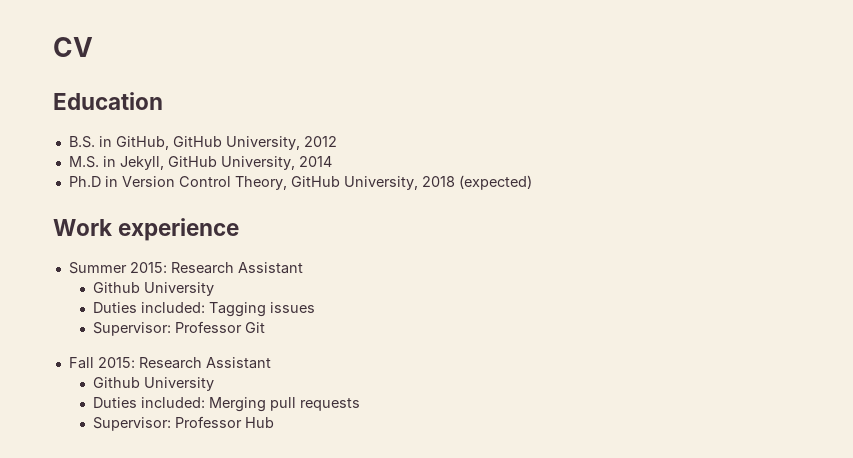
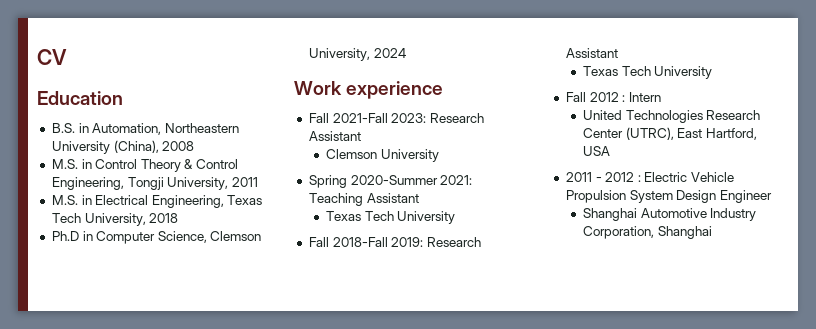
[115,136,337,150] [68,156,332,170] [68,175,532,190] GitHub, GitHub University, 2012 // M.S. in Jekyll, GitHub University, 2014 // Ph.D in Version Control Theory, GitHub University, 2018 (expected) -> [92,123,239,135] [51,140,195,154] [51,159,239,172] [51,177,258,190] [51,195,263,208] [51,213,179,226] [51,231,262,244] [308,48,406,61] Automation, Northeastern University (China), 2008 // M.S. in Control Theory & Control Engineering, Tongji University, 2011 // M.S. in Electrical Engineering, Texas Tech University, 2018 // Ph.D in Computer Science, Clemson University, 2024
[68,262,303,274] [93,282,215,296] [93,302,316,317] [93,321,266,336] [68,357,271,369] [93,377,215,391] [93,397,361,412] [93,416,275,431] Summer 2015: Research Assistant // Github University // Duties included: Tagging issues // Supervisor: Professor Git // Fall 2015: Research Assistant // Github University // Duties included: Merging pull requests // Supervisor: Professor Hub -> [308,113,484,123] [308,131,361,141] [325,149,439,162] [308,175,473,188] [308,193,419,206] [325,211,456,224] [308,237,481,247] [565,48,618,58] [582,66,713,79] [565,92,661,102] [582,110,761,123] [582,127,757,140] [582,146,610,156] [565,172,735,182] [565,190,772,203] [582,208,757,221] [582,226,712,239] Fall 2021-Fall 2023: Research Assistant // Clemson University // Spring 2020-Summer 2021: Teaching Assistant // Texas Tech University // Fall 2018-Fall 2019: Research Assistant // Texas Tech University // Fall 2012 : Intern // United Technologies Research Center (UTRC), East Hartford, USA // 2011 - 2012 : Electric Vehicle Propulsion System Design Engineer // Shanghai Automotive Industry Corporation, Shanghai

